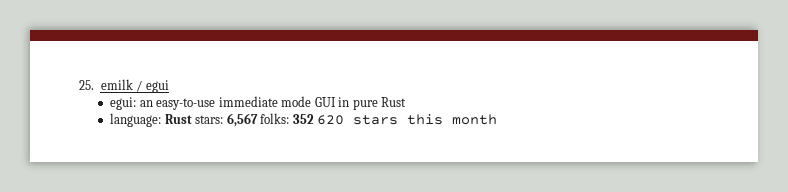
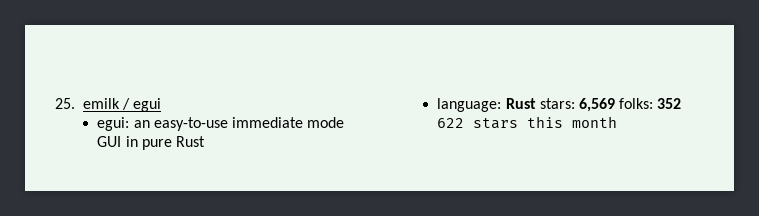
[226,113,258,127] 6,567 -> [578,98,615,112] 6,569
[317,115,345,125] 620 -> [437,118,465,128] 622

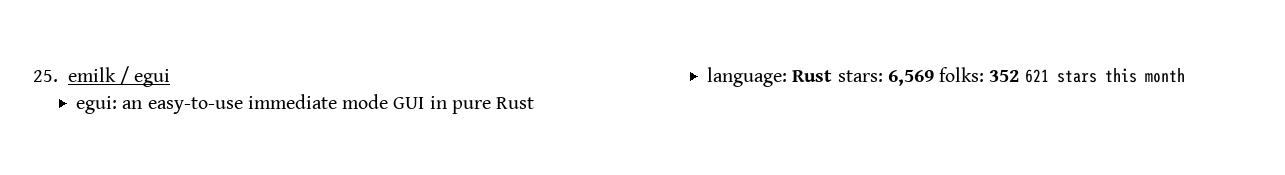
[437,118,465,128] 622 -> [1024,69,1049,83] 621

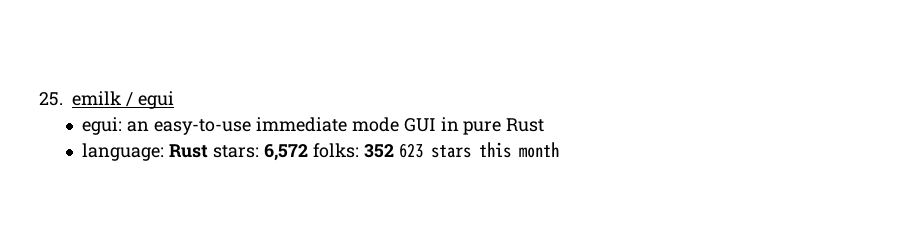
[887,70,934,86] 6,569 -> [264,144,309,161] 6,572
[1024,69,1049,83] 621 -> [398,143,423,158] 623

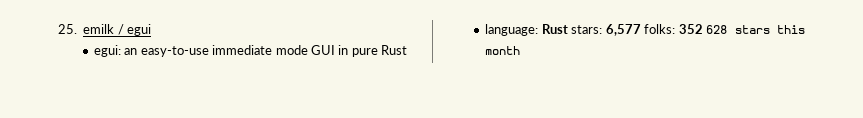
[264,144,309,161] 6,572 -> [605,24,641,36] 6,577
[398,143,423,158] 623 -> [706,25,728,34] 628

